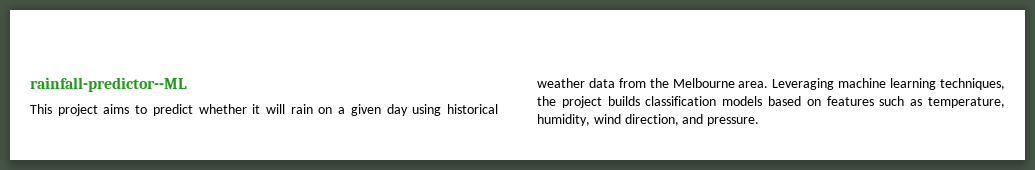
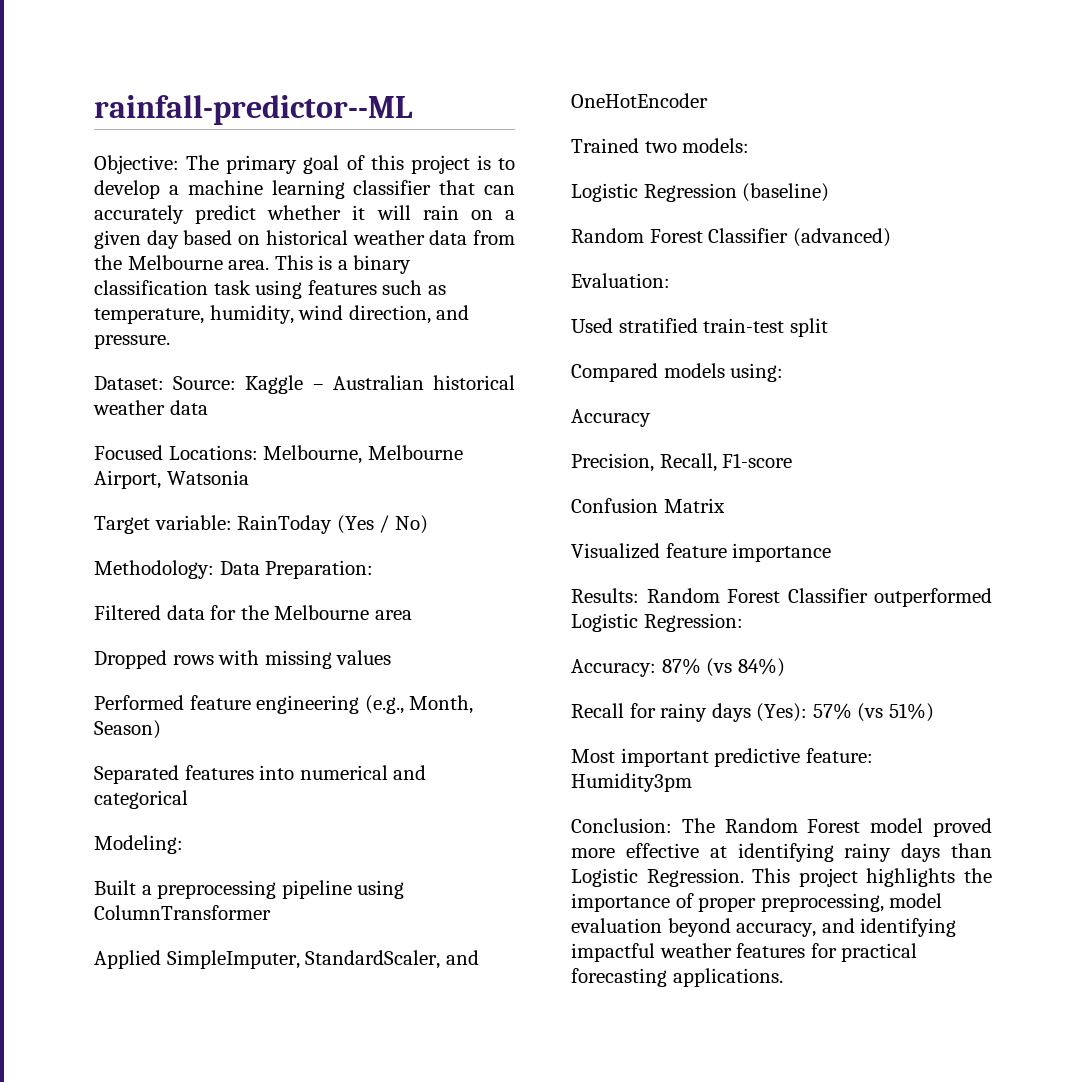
[30,104,148,116] This project aims to -> [94,155,515,174] [94,180,515,199] [94,205,184,224] Objective: The primary goal of this project is to develop a machine learning classifier that can accurately
[412,104,442,116] using -> [183,230,261,245] based on
[772,78,1005,90] [537,96,821,108] Leveraging machine learning techniques, the project builds classification models based on -> [274,255,412,274] [94,280,303,299] This is a binary classification task using
(760, 121) none -> [94,375,515,394] [93,400,208,415] [94,445,463,464] [94,470,249,489] [94,515,428,534] [94,560,374,579] [94,605,412,620] [94,650,392,669] [94,695,474,714] [94,720,161,739] [94,765,427,784] [94,790,188,809] [94,835,183,854] [94,880,405,899] [94,905,271,920] [94,950,479,969] [571,93,708,108] [571,138,750,153] [571,183,830,202] [571,228,891,247] [571,273,670,288] [571,318,828,337] [571,363,784,382] [571,409,651,427] [571,453,793,472] [571,498,725,513] [571,543,832,562] [571,588,992,607] [571,613,743,632] [571,658,785,677] [571,703,934,722] [571,748,873,767] [571,773,692,792] [571,818,992,837] [571,843,992,862] [571,868,993,887] [571,893,943,912] [571,918,957,937] [571,943,918,962] [571,968,783,987] // Dataset: Source: Kaggle – Australian historical weather data // Focused Locations: Melbourne, Melbourne Airport, Watsonia // Target variable: RainToday (Yes / No) // Methodology: Data Preparation: // Filtered data for the Melbourne area // Dropped rows with missing values // Performed feature engineering (e.g., Month, Season) // Separated features into numerical and categorical // Modeling: // Built a preprocessing pipeline using ColumnTransformer // Applied SimpleImputer, StandardScaler, and OneHotEncoder // Trained two models: // Logistic Regression (baseline) // Random Forest Classifier (advanced) // Evaluation: // Used stratified train-test split // Compared models using: // Accuracy // Precision, Recall, F1-score // Confusion Matrix // Visualized feature importance // Results: Random Forest Classifier outperformed Logistic Regression: // Accuracy: 87% (vs 84%) // Recall for rainy days (Yes): 57% (vs 51%) // Most important predictive feature: Humidity3pm // Conclusion: The Random Forest model proved more effective at identifying rainy days than Logistic Regression. This project highlights the importance of proper preprocessing, model evaluation beyond accuracy, and identifying impactful weather features for practical forecasting applications.

